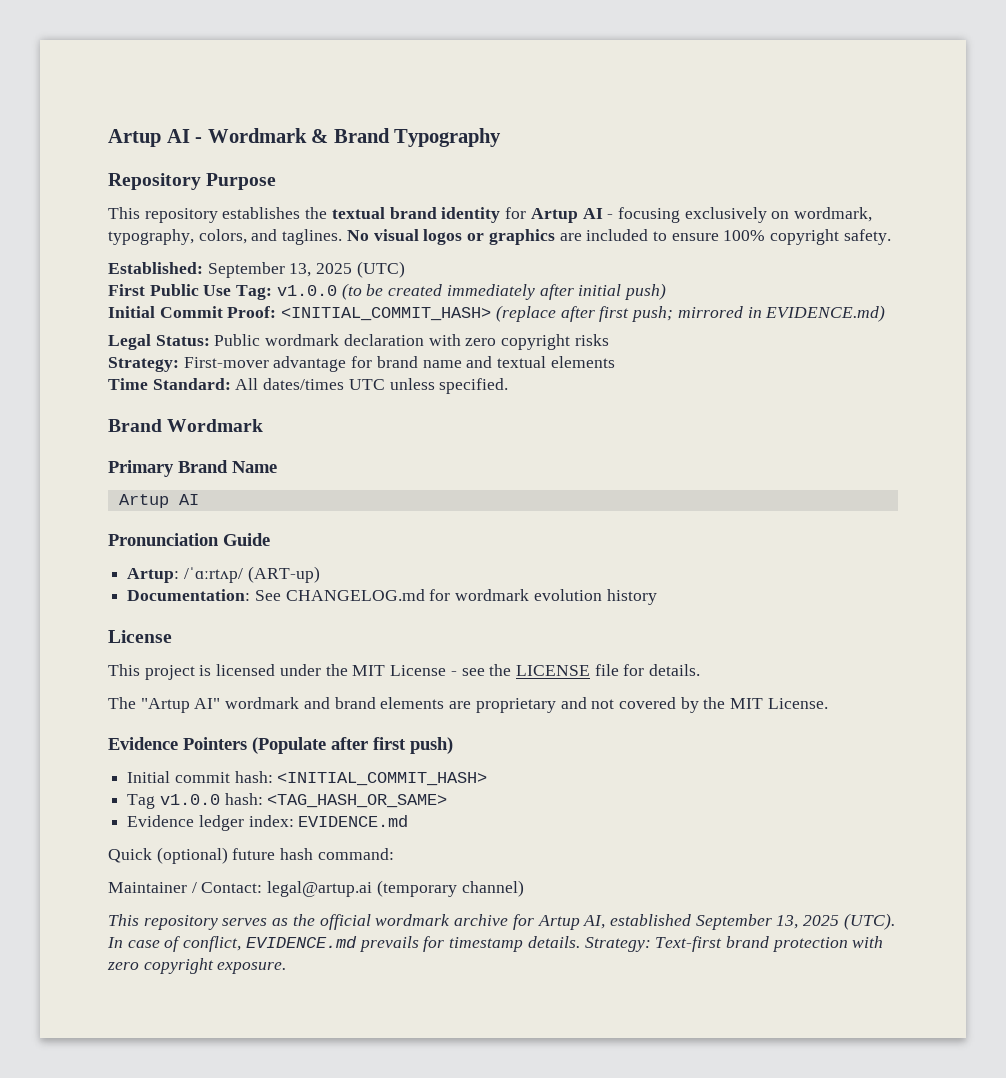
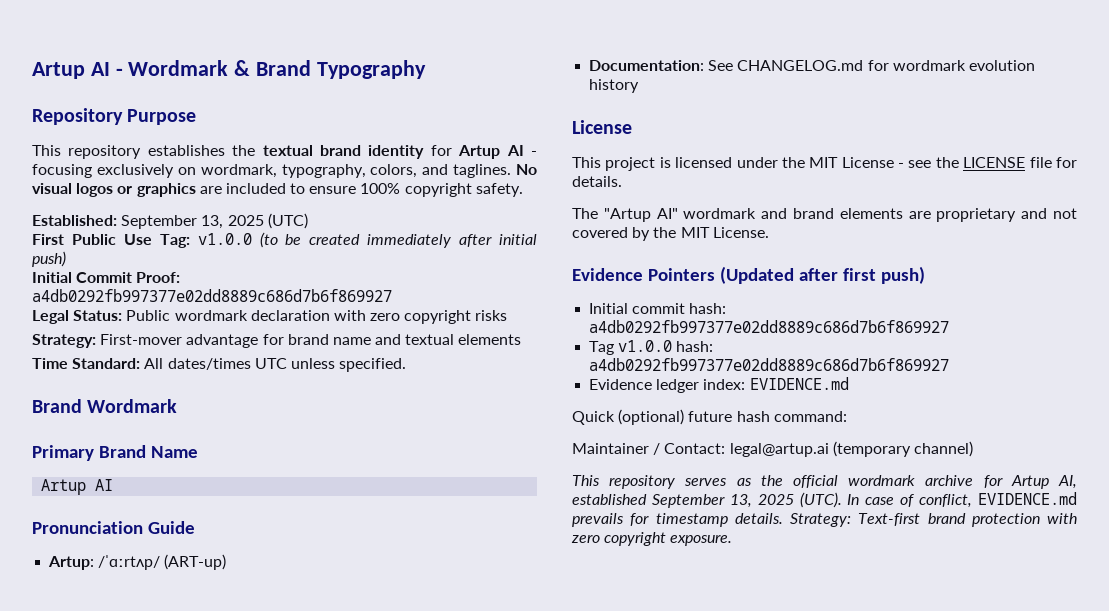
[281,305,886,322] <INITIAL_COMMIT_HASH> (replace after first push; mirrored in EVIDENCE.md) -> [32,289,392,302] a4db0292fb997377e02dd8889c686d7b6f869927
[252,737,326,754] (Populate -> [719,266,794,284] (Updated
[277,772,488,786] <INITIAL_COMMIT_HASH> -> [589,320,950,333] a4db0292fb997377e02dd8889c686d7b6f869927
[267,794,448,808] <TAG_HASH_OR_SAME> -> [589,358,950,371] a4db0292fb997377e02dd8889c686d7b6f869927

